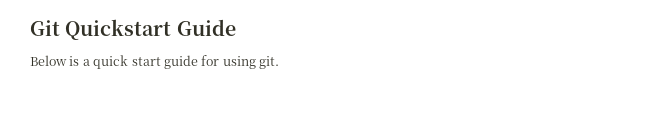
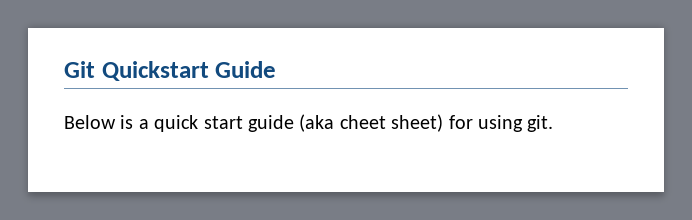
(198, 62) none -> [299,114,444,132] (aka cheet sheet)

